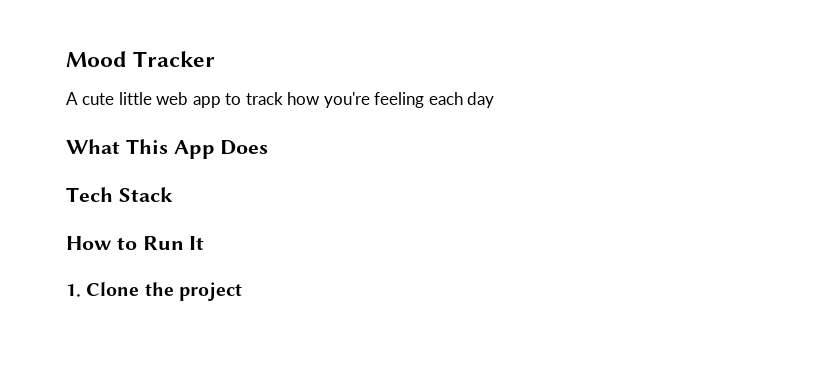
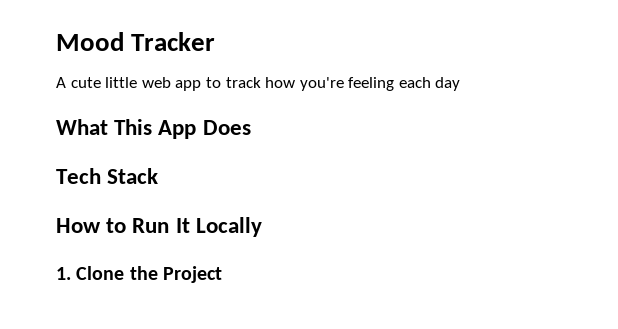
(205, 243) none -> [195,217,262,237] Locally
[178,282,242,301] project -> [162,266,222,283] Project

